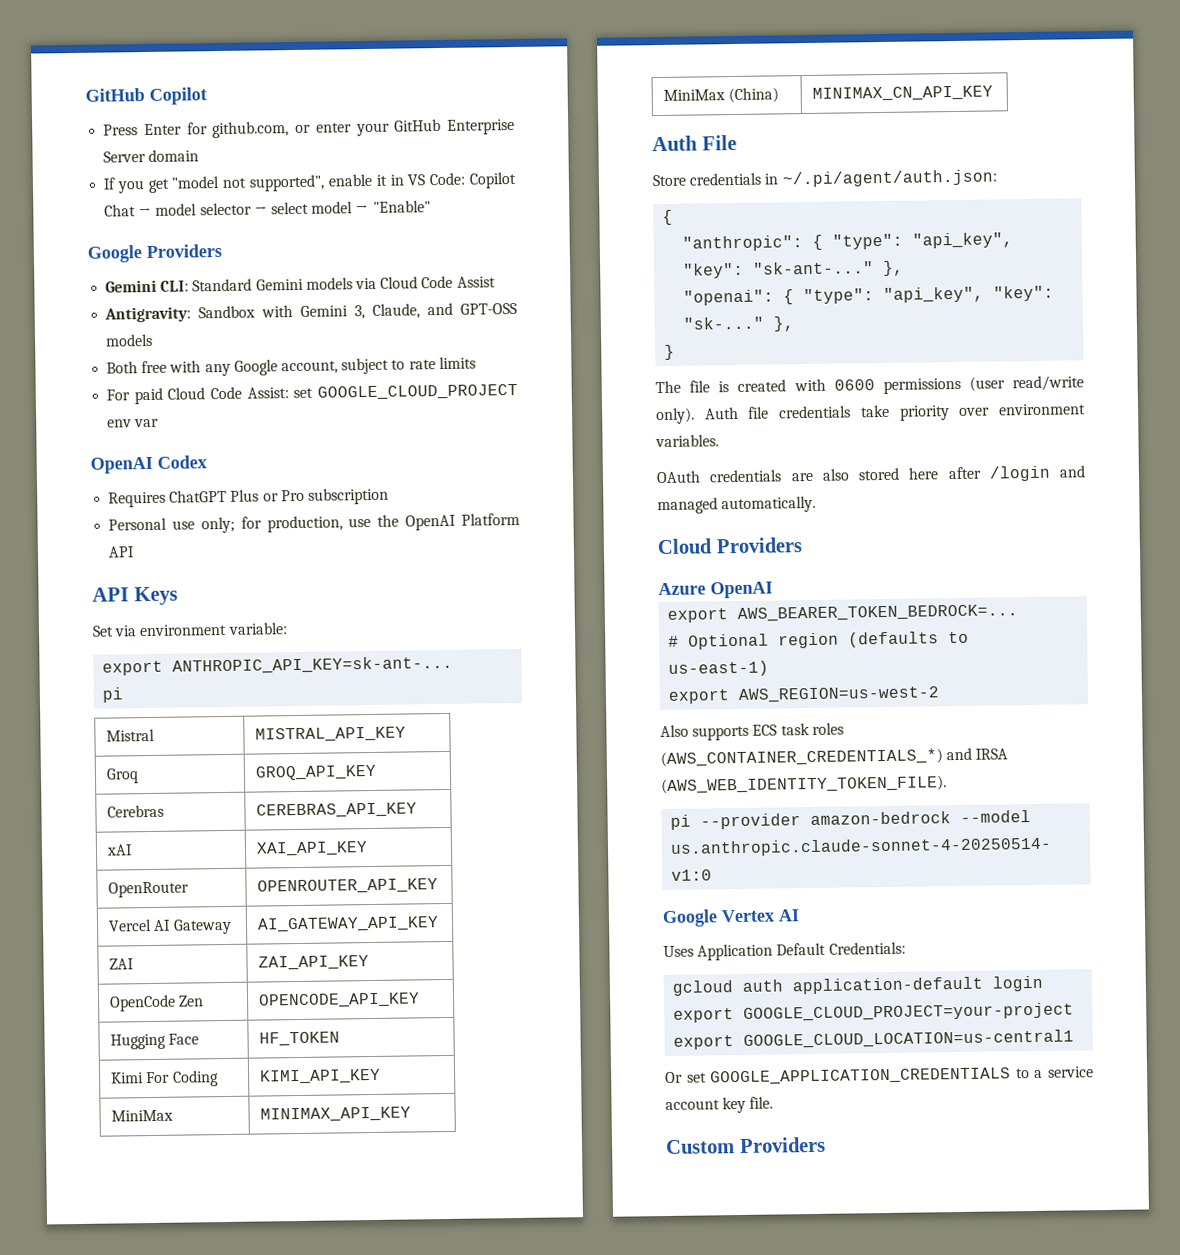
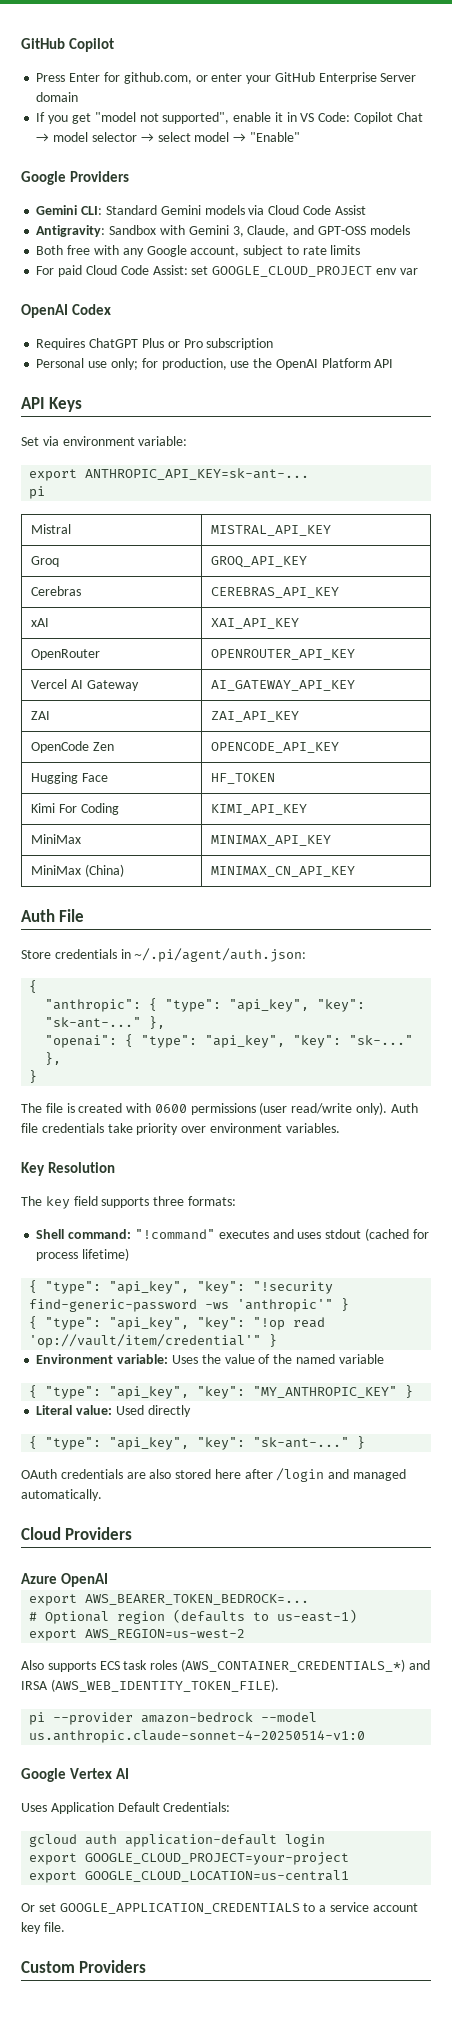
(719, 441) none -> [21,1162,116,1176] [21,1196,236,1209] [36,1228,429,1241] [36,1248,130,1261] [29,1280,334,1294] [29,1298,350,1312] [29,1316,326,1330] [29,1334,278,1348] [36,1354,384,1364] [29,1385,414,1399] [36,1405,191,1417] [29,1436,366,1450] // Key Resolution // The key field supports three formats: // Shell command: "!command" executes and uses stdout (cached for process lifetime) // { "type": "api_key", "key": "!security find-generic-password -ws 'anthropic'" } // { "type": "api_key", "key": "!op read 'op://vault/item/credential'" } // Environment variable: Uses the value of the named variable // { "type": "api_key", "key": "MY_ANTHROPIC_KEY" } // Literal value: Used directly // { "type": "api_key", "key": "sk-ant-..." }

